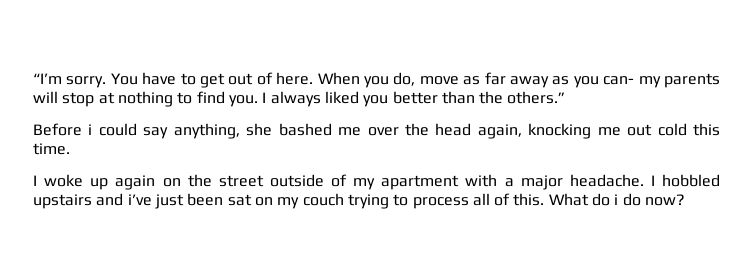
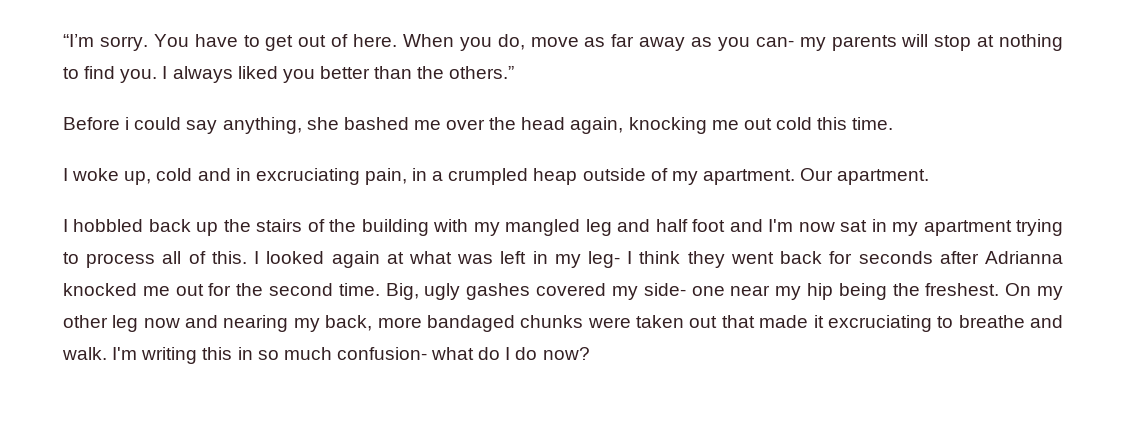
[90,174,720,190] [33,193,344,209] up again on the street outside of my apartment with a major headache. I hobbled upstairs and i’ve just been sat on my couch -> [124,168,930,185] [63,219,1012,236] up, cold and in excruciating pain, in a crumpled heap outside of my apartment. Our apartment. // I hobbled back up the stairs of the building with my mangled leg and half foot and I'm now sat in my apartment
[548,193,619,206] What do i -> [254,251,1064,268] [63,283,1064,300] [63,315,1063,332] [62,347,511,364] I looked again at what was left in my leg- I think they went back for seconds after Adrianna knocked me out for the second time. Big, ugly gashes covered my side- one near my hip being the freshest. On my other leg now and nearing my back, more bandaged chunks were taken out that made it excruciating to breathe and walk. I'm writing this in so much confusion- what do I

